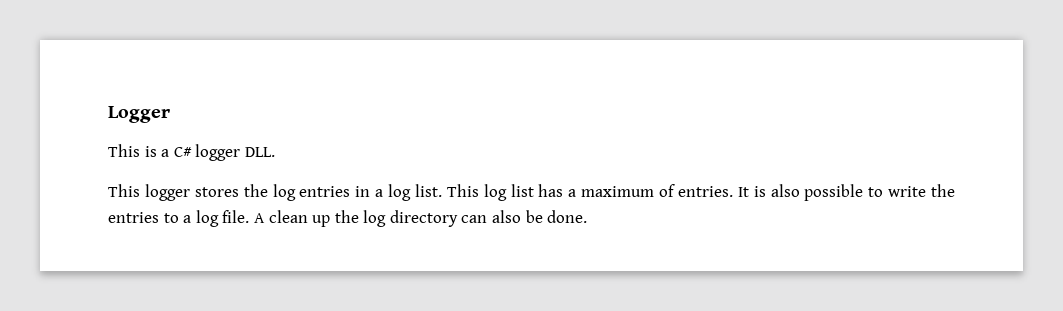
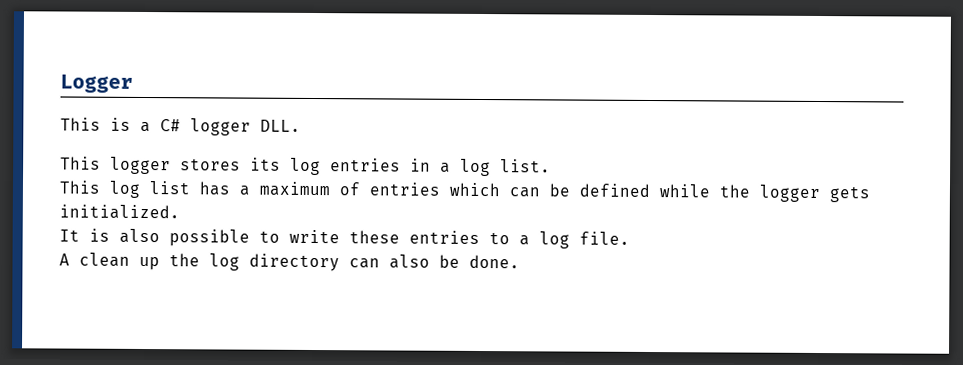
[243,184,268,197] the -> [250,157,281,171] its
(442, 190) none -> (551, 166) //
[677,186,733,197] entries. -> [369,182,870,203] [59,204,180,220] entries which can be defined while the logger gets initialized. //
[931,184,955,197] the -> [349,230,400,244] these
(250, 216) none -> (630, 238) //

